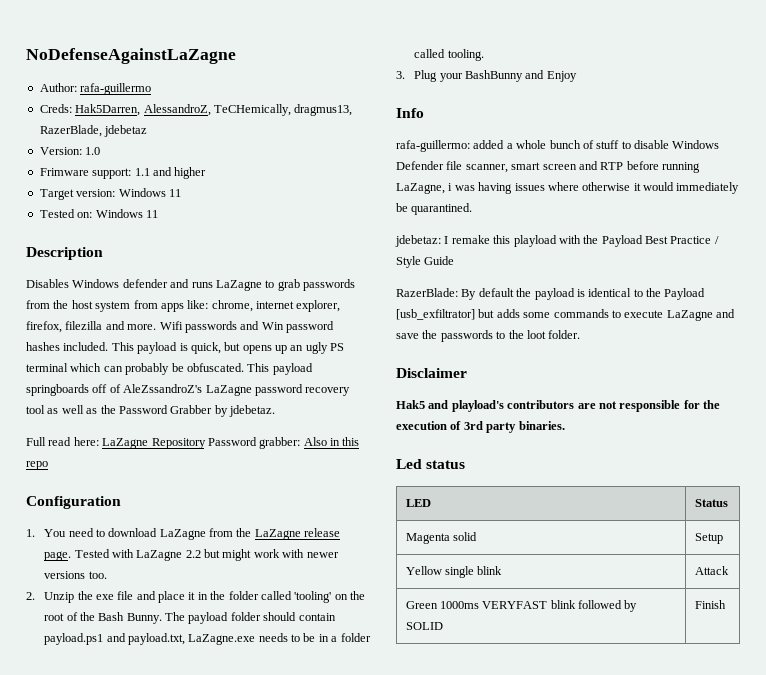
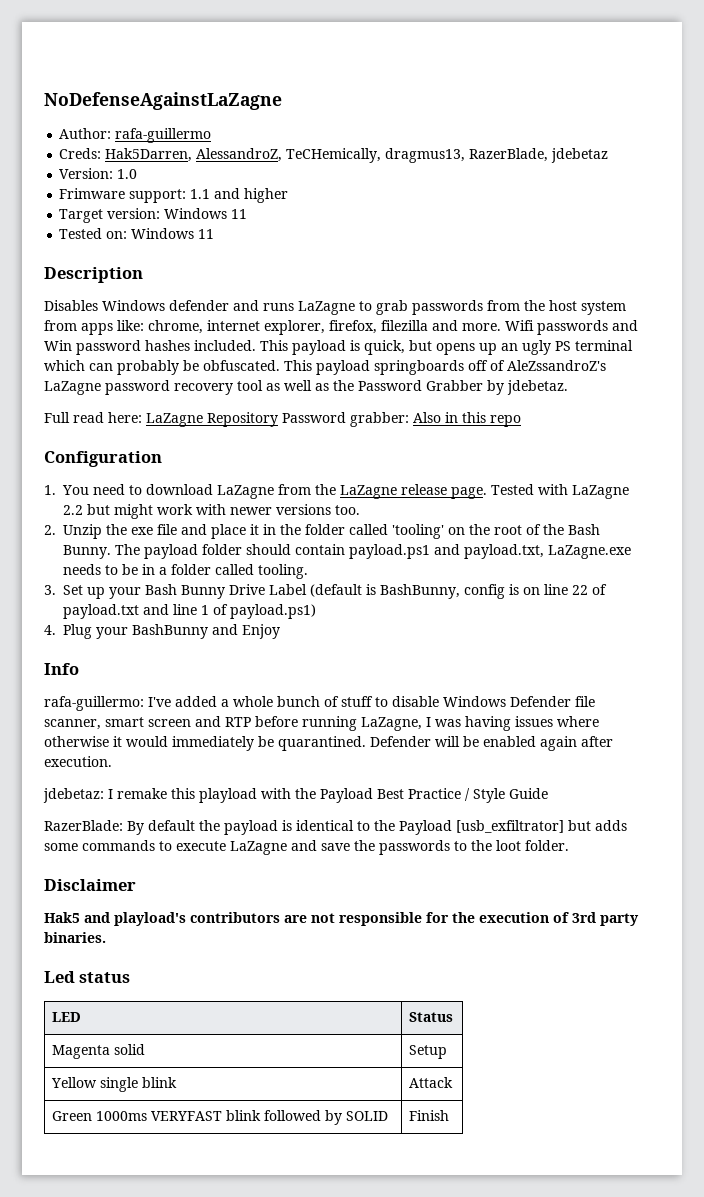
(405, 75) none -> [63,584,607,599] [63,604,316,619] [44,625,56,635] Set up your Bash Bunny Drive Label (default is BashBunny, config is on line 22 of payload.txt and line 1 of payload.ps1) // 4.
(470, 146) none -> [148,697,171,707] I've
[448,183,453,191] i -> [426,717,431,727] I
(473, 209) none -> [370,736,613,751] [44,756,112,767] Defender will be enabled again after execution.

